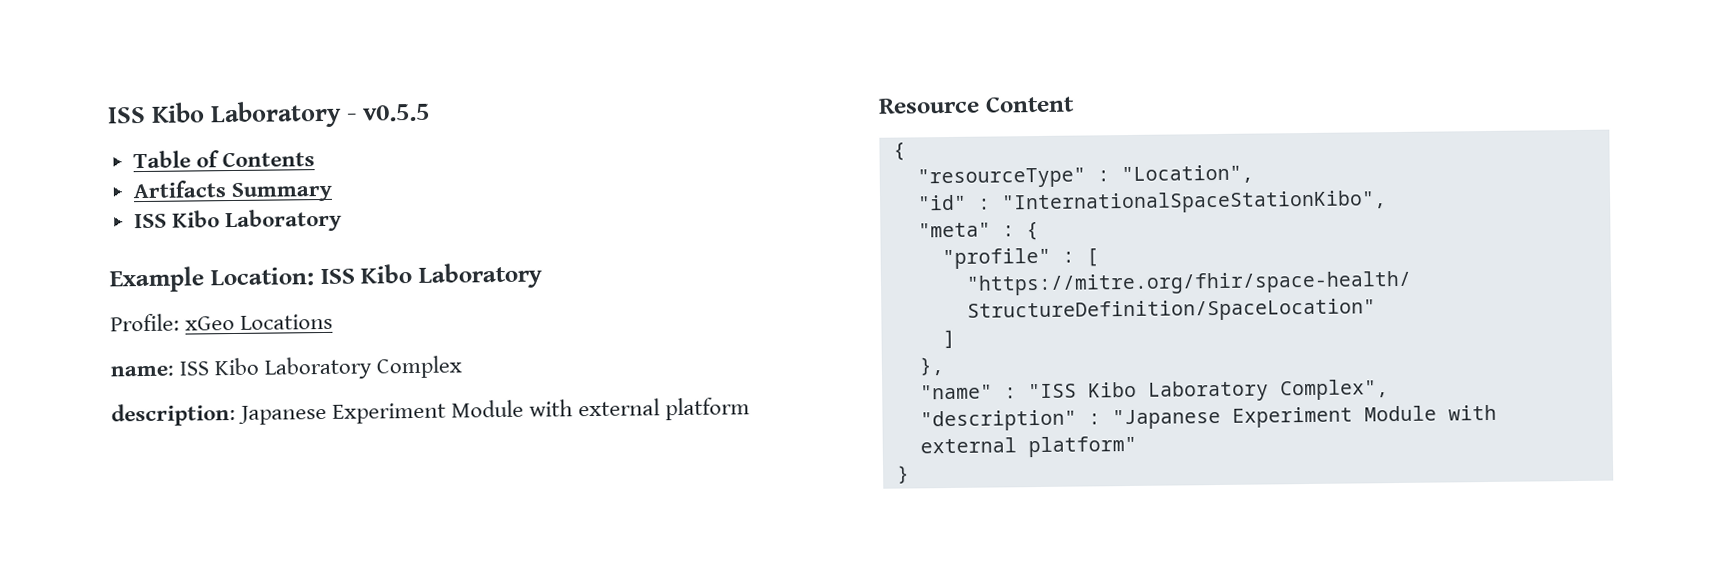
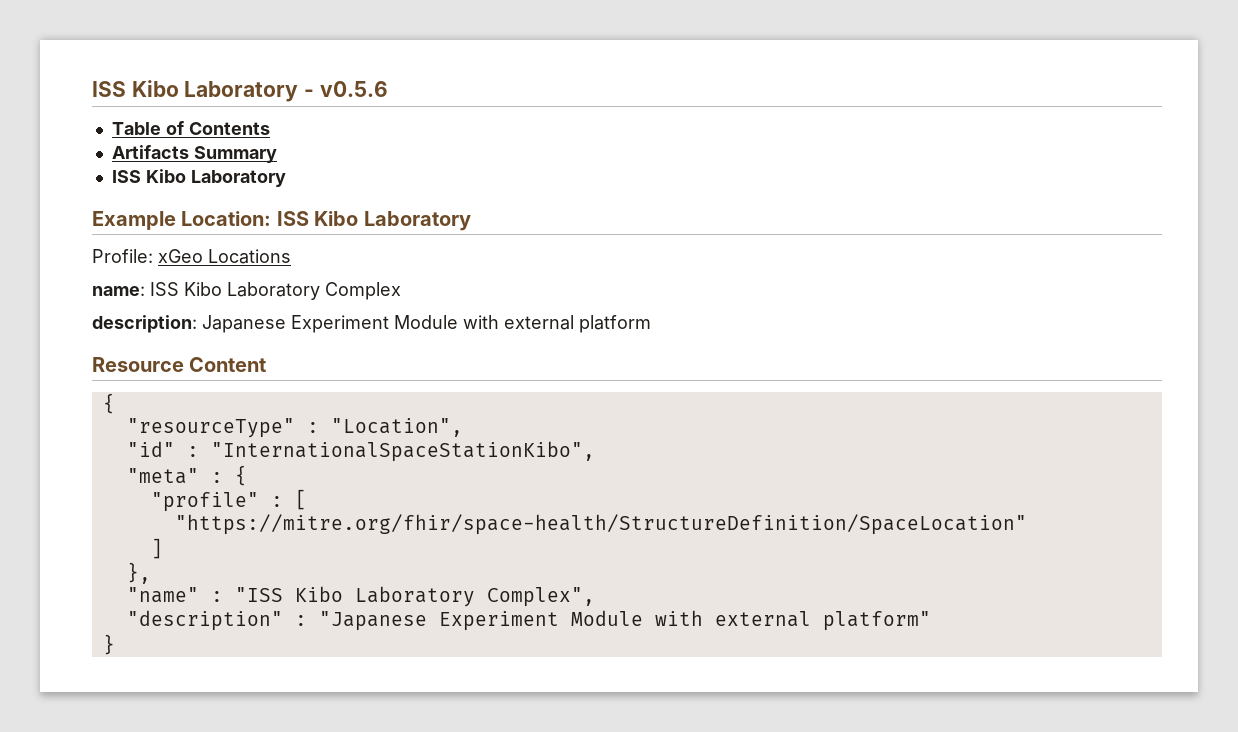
[362,103,431,122] v0.5.5 -> [319,81,388,97] v0.5.6

